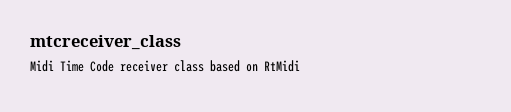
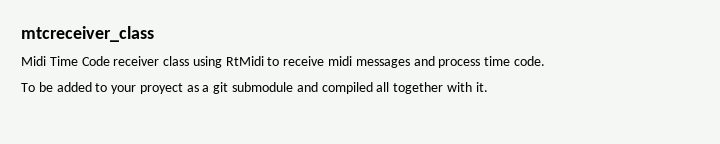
[210,60,300,72] based on RtMidi -> [192,56,545,68] [21,82,488,94] using RtMidi to receive midi messages and process time code. // To be added to your proyect as a git submodule and compiled all together with it.

